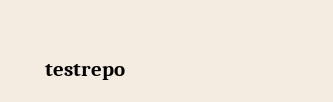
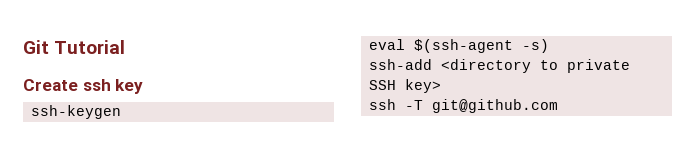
[45,64,125,80] testrepo -> [23,40,126,54] [23,79,144,94] [31,105,122,119] [369,39,550,53] [369,59,631,73] [369,79,442,93] [369,99,559,113] Git Tutorial // Create ssh key // ssh-keygen // eval $(ssh-agent -s) // ssh-add <directory to private SSH key> // ssh -T git@github.com

